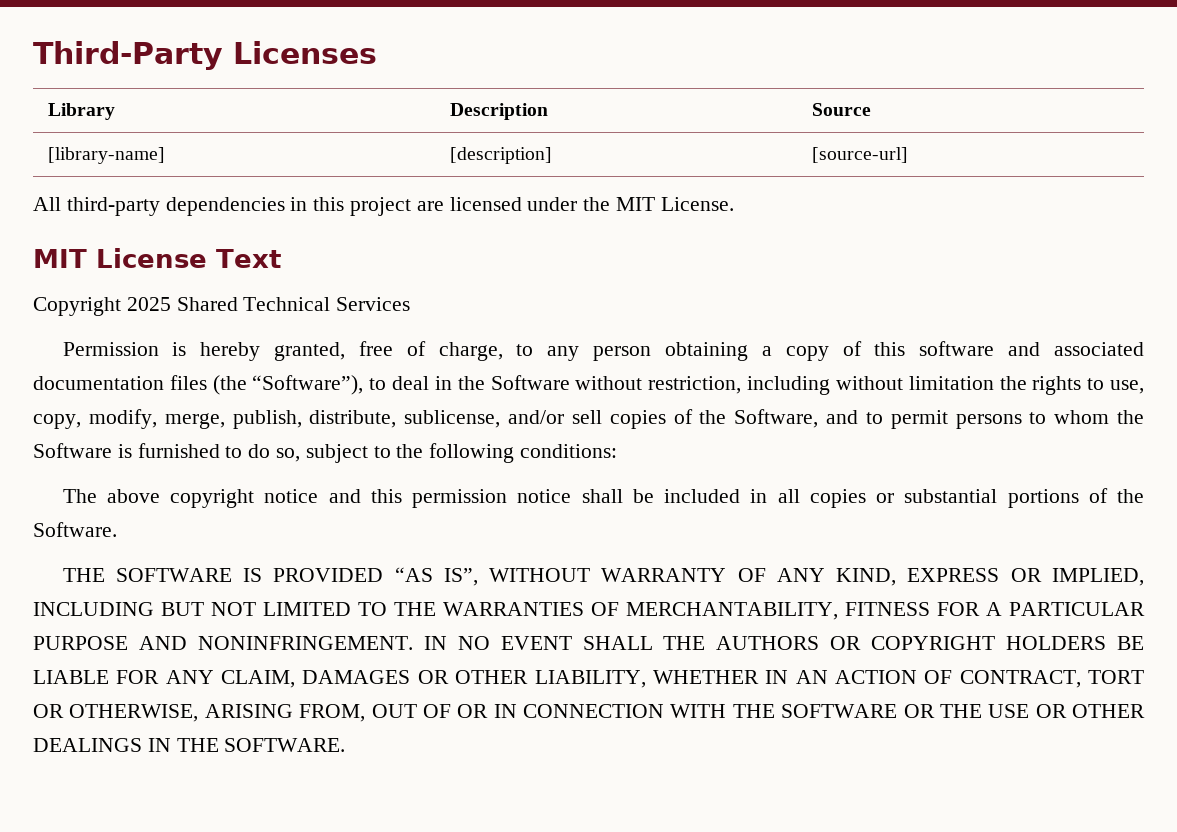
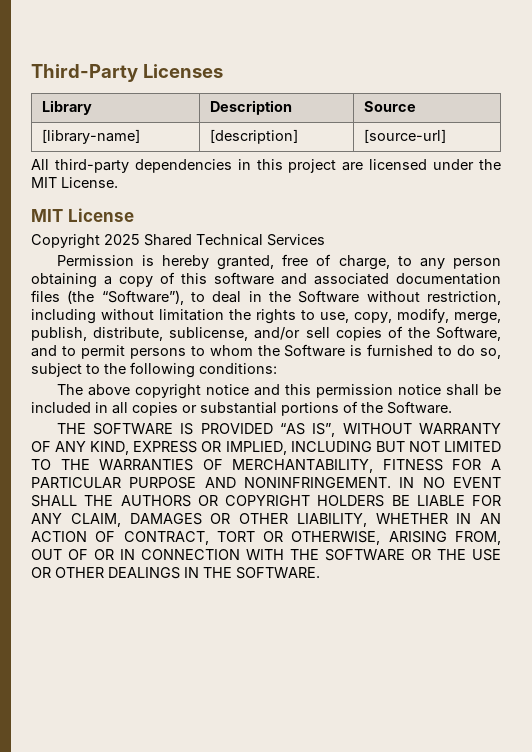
[216,249,281,268] Text -> (134, 215) none

